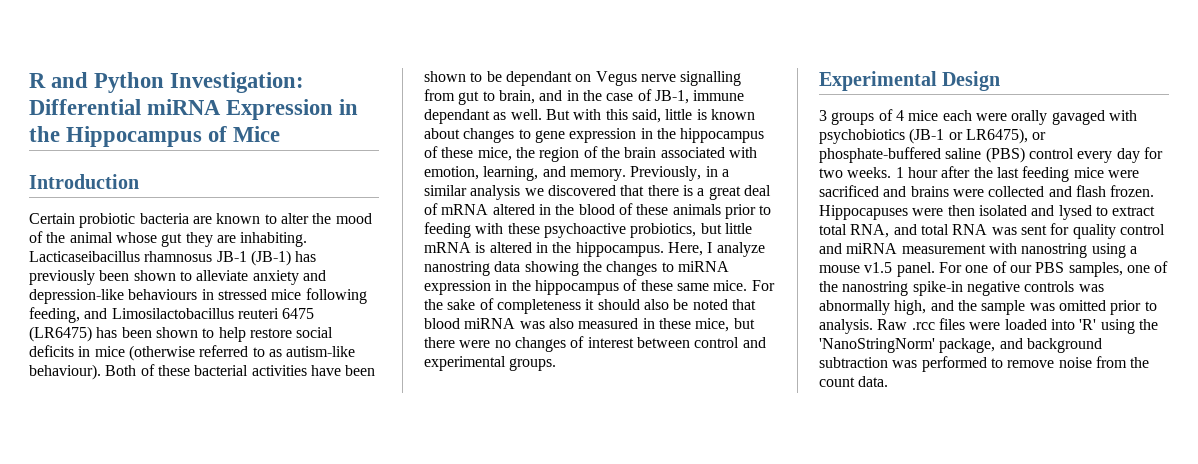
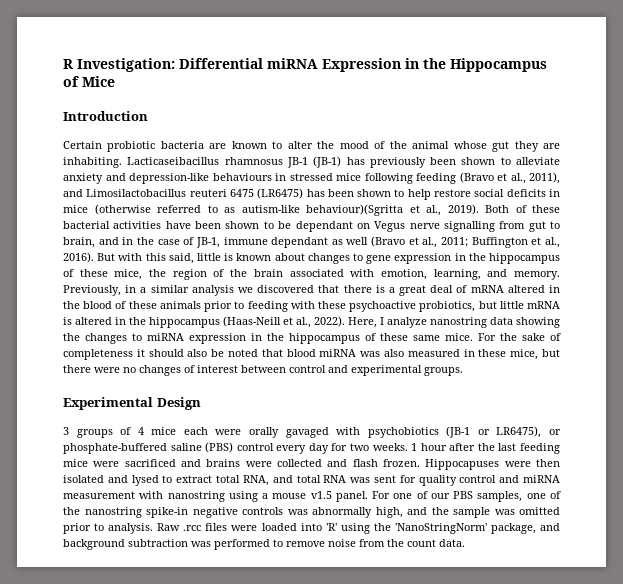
[51,72,165,93] and Python -> (73, 64) none
[29,307,80,323] feeding, -> [416,172,560,184] feeding (Bravo et al., 2011),
[29,364,101,380] behaviour). -> [306,204,479,216] behaviour)(Sgritta et al., 2019).
[510,109,542,120] well. -> [346,236,560,248] [63,252,94,263] well (Bravo et al., 2011; Buffington et al., 2016).
[575,242,664,257] hippocampus. -> [149,316,345,328] hippocampus (Haas-Neill et al., 2022).

